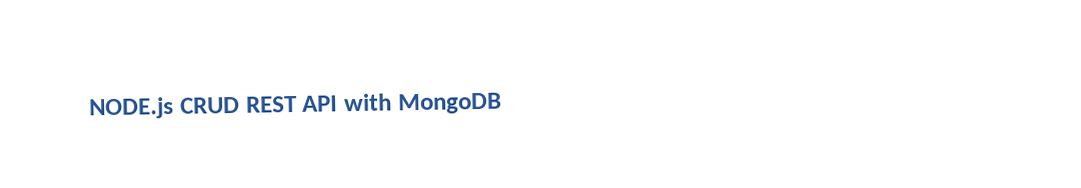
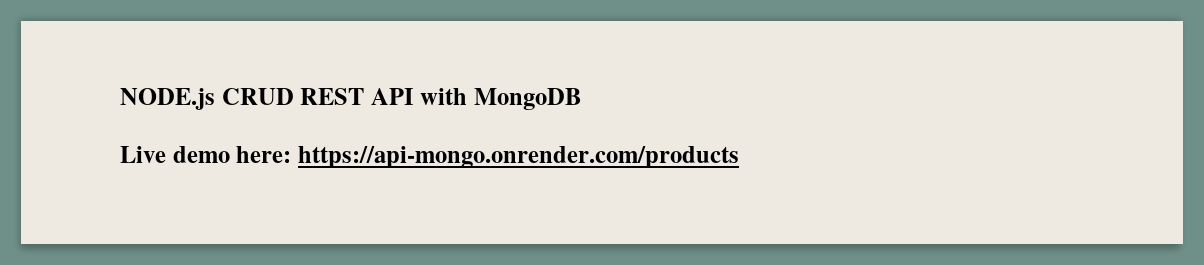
(502, 103) none -> [120,146,739,168] // Live demo here: https://api-mongo.onrender.com/products

